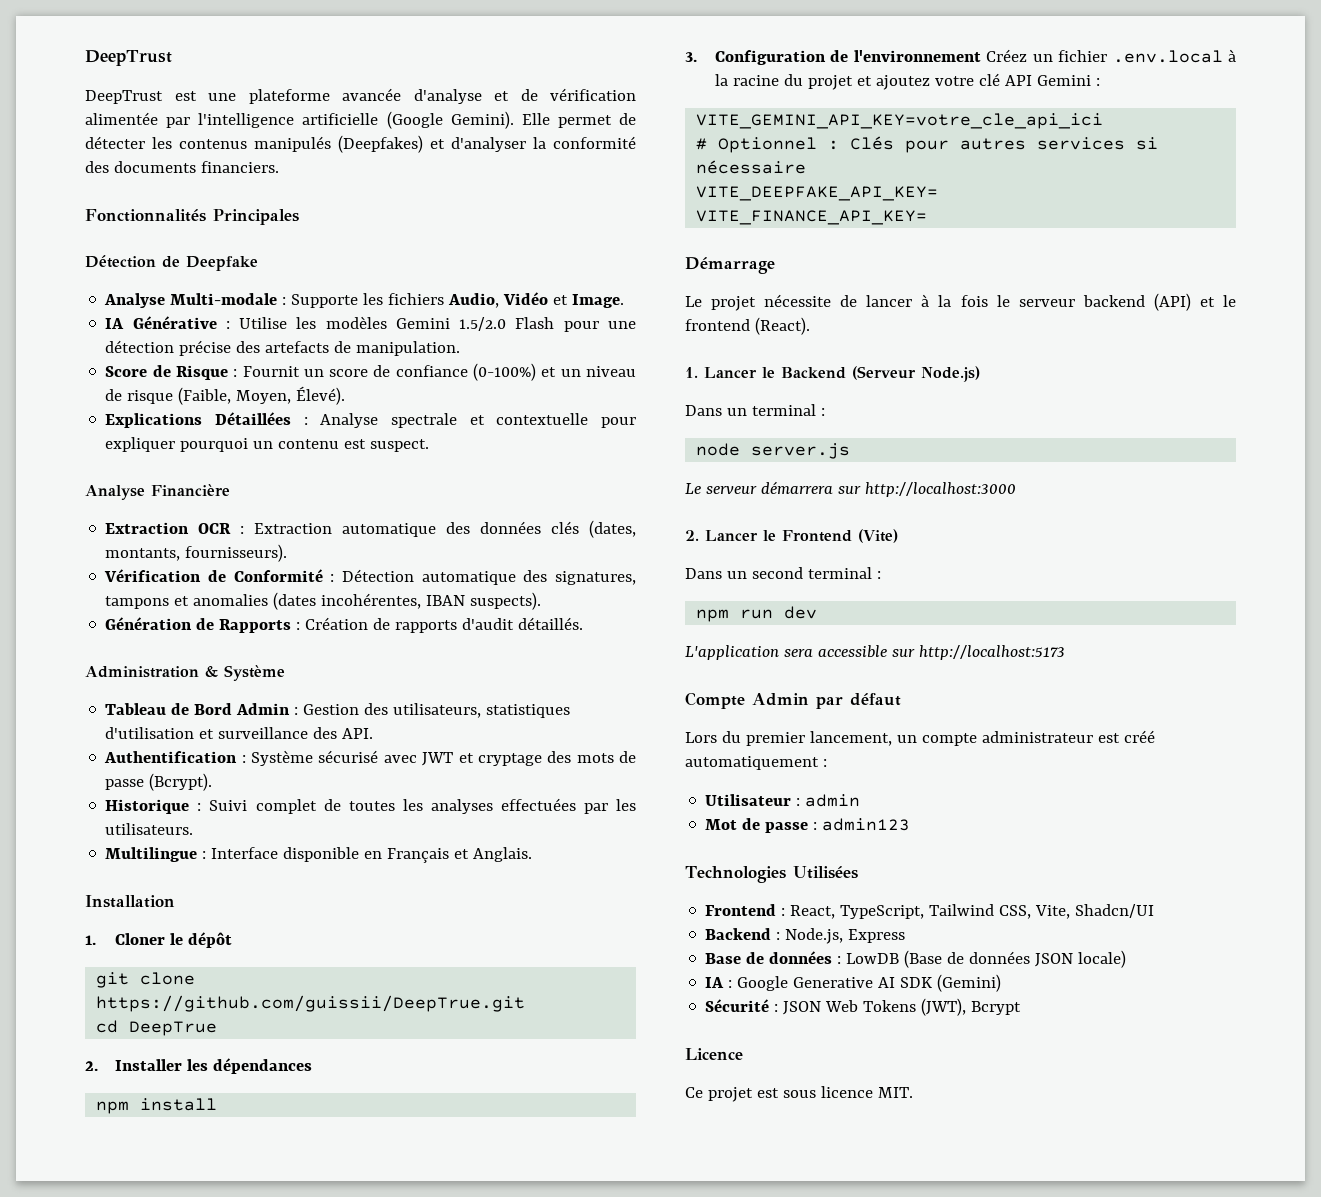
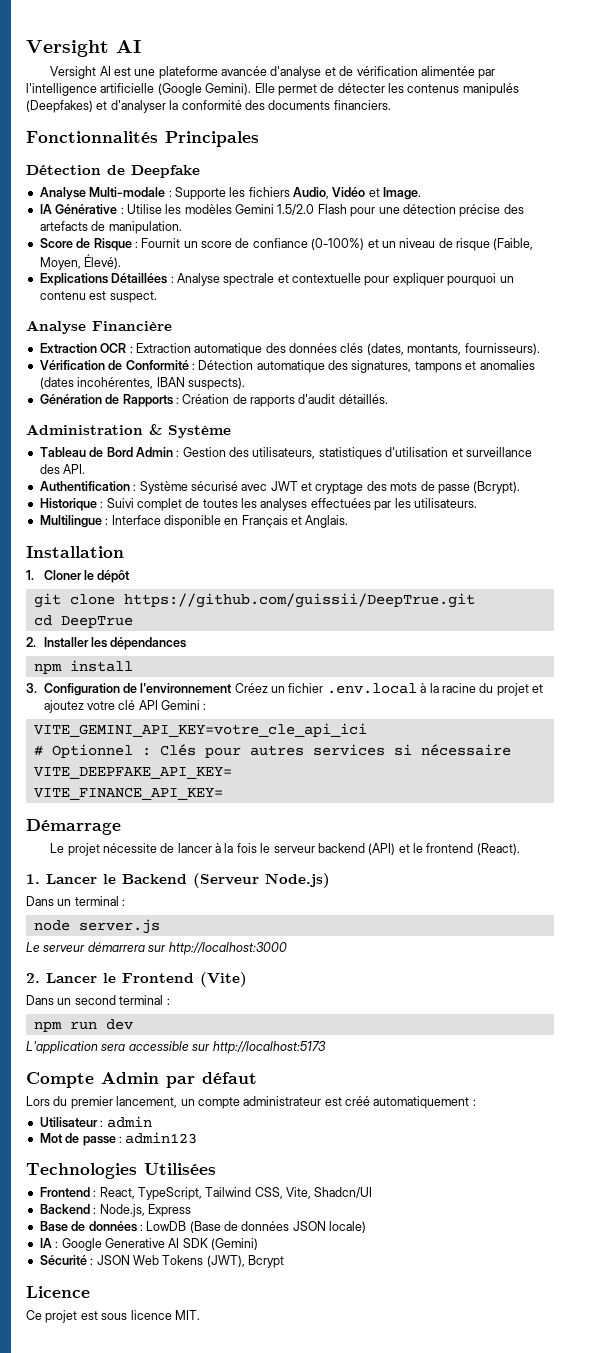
[85,50,172,66] [85,90,163,104] DeepTrust // DeepTrust -> [26,40,141,57] [50,66,111,79] Versight AI // Versight AI

